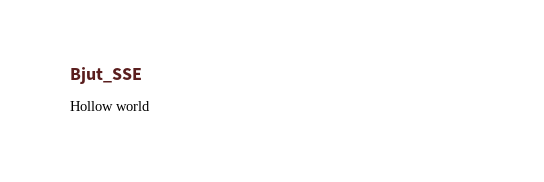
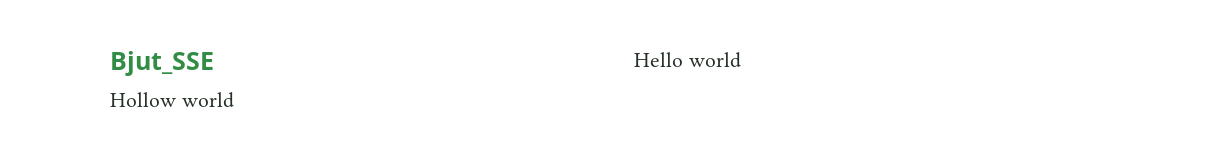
(150, 106) none -> [634,52,741,68] // Hello world

